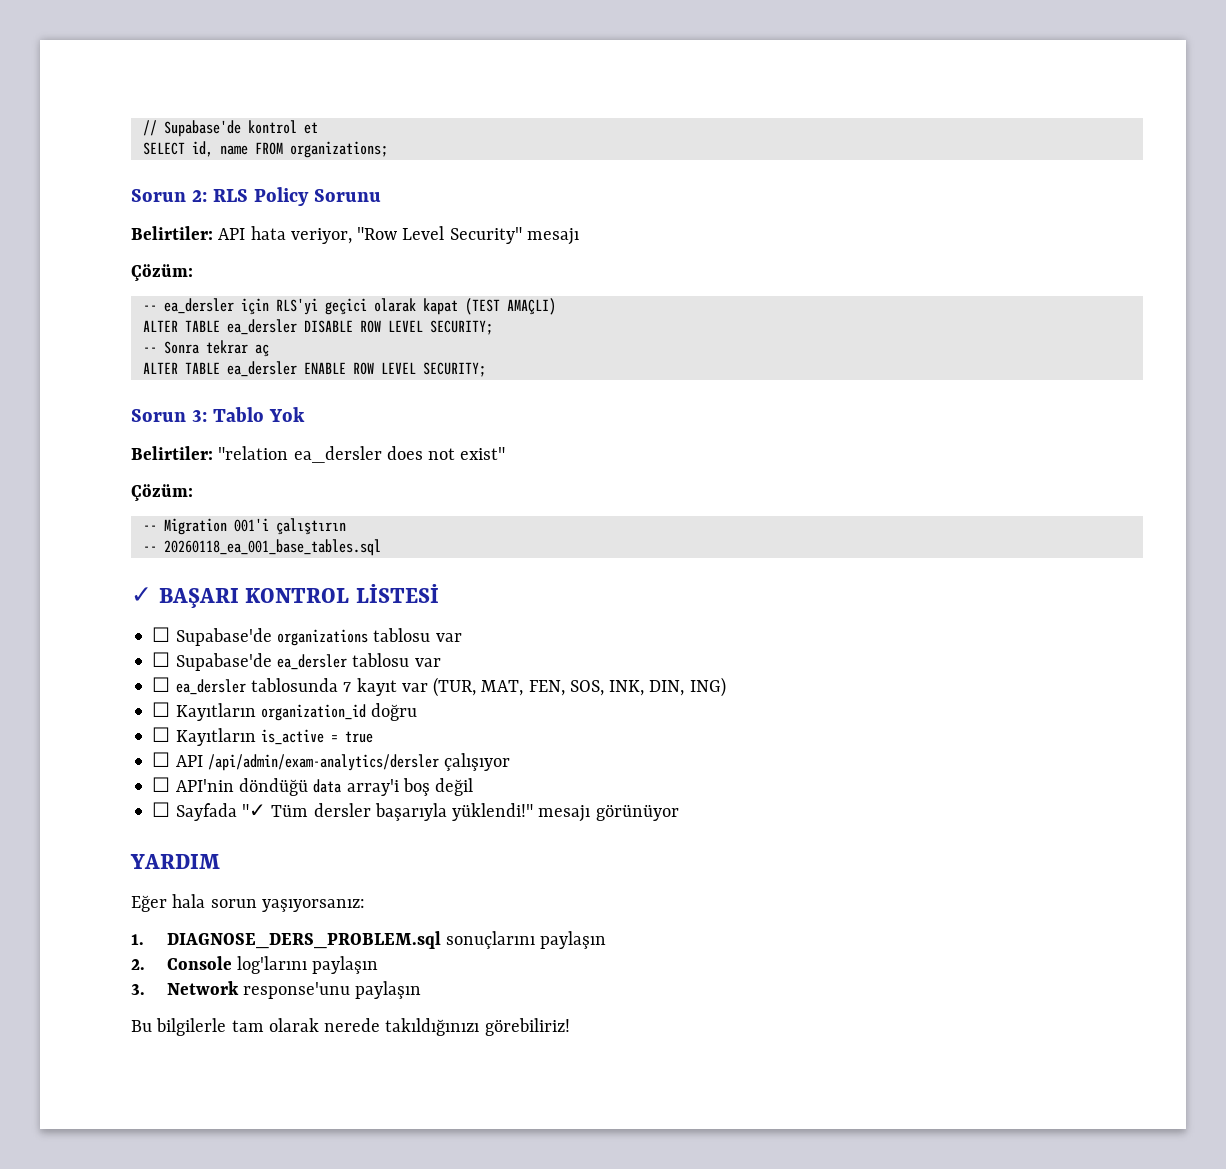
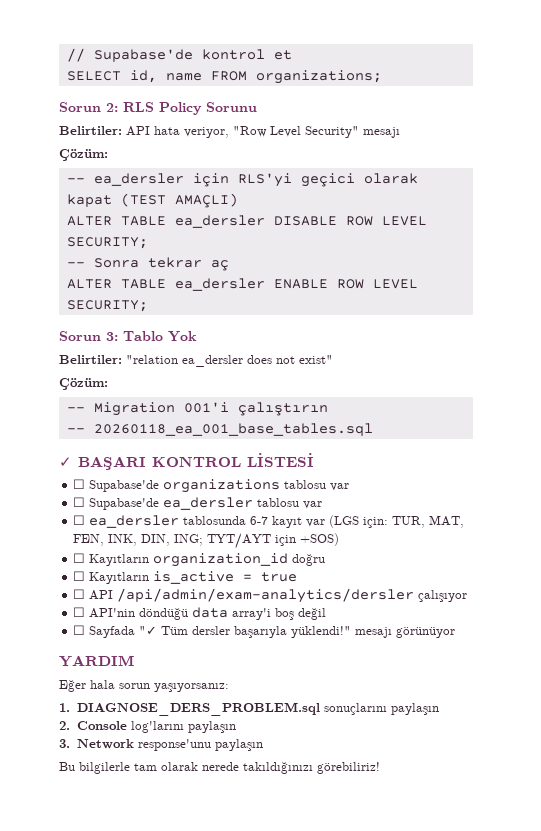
[343,682,352,692] 7 -> [250,516,269,525] 6-7
[433,677,477,697] (TUR, -> [329,515,426,528] (LGS için: TUR,
[569,680,604,696] SOS, -> (105, 540) none
[689,677,726,697] ING) -> [174,533,340,549] ING; TYT/AYT için +SOS)

